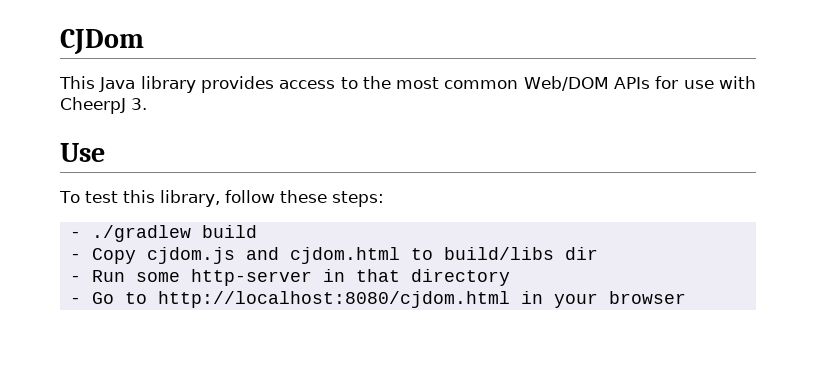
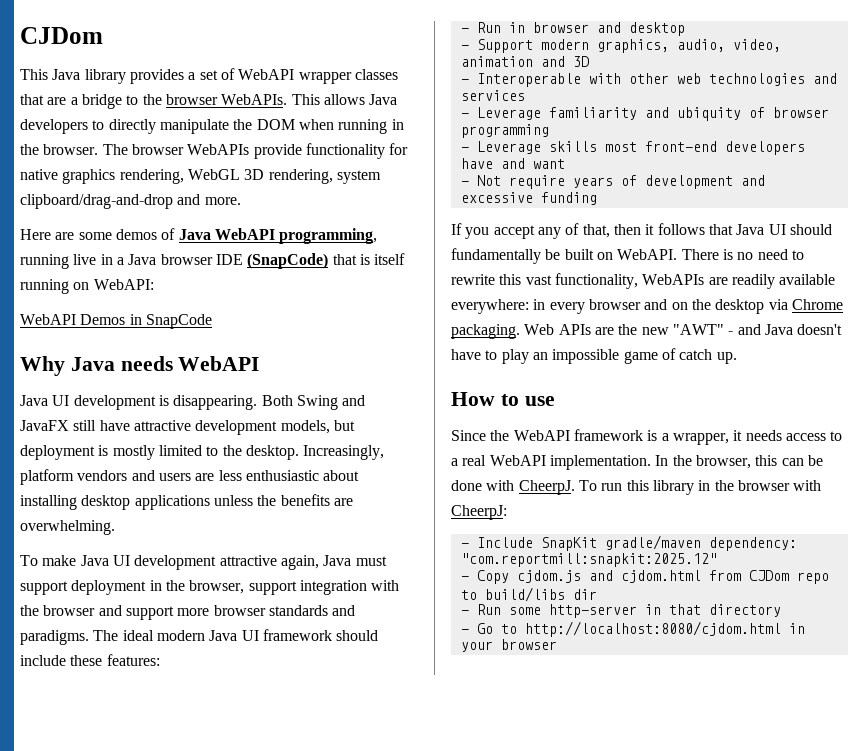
[279,76,757,91] [60,97,147,114] [60,143,105,162] [59,190,384,207] [69,225,257,242] access to the most common Web/DOM APIs for use with CheerpJ 3. // Use // To test this library, follow these steps: // - ./gradlew build -> [188,68,398,84] [20,94,398,109] [20,119,404,134] [20,143,409,159] [20,169,381,184] [20,194,241,209] [20,228,378,244] [20,253,406,269] [20,279,154,294] [20,314,212,329] [20,356,260,376] [20,395,366,410] [20,420,355,435] [20,445,385,460] [20,469,360,485] [20,494,353,510] [20,520,115,535] [20,555,387,570] [20,580,400,595] [20,605,356,620] [20,629,379,645] [20,654,160,666] [460,22,685,36] [460,39,781,53] [460,56,589,67] [460,73,837,87] [460,90,525,101] [460,107,829,121] [460,124,549,138] [460,141,805,155] [460,158,565,169] [460,175,765,189] [460,192,597,205] [451,223,832,239] [451,248,804,264] [451,273,836,289] [451,299,843,314] [451,324,843,339] [451,348,737,364] [451,392,555,406] [451,429,843,445] [451,455,823,470] [451,480,822,495] [451,505,507,520] [460,535,797,551] [460,553,717,567] a set of WebAPI wrapper classes that are a bridge to the browser WebAPIs. This allows Java developers to directly manipulate the DOM when running in the browser. The browser WebAPIs provide functionality for native graphics rendering, WebGL 3D rendering, system clipboard/drag-and-drop and more. // Here are some demos of Java WebAPI programming, running live in a Java browser IDE (SnapCode) that is itself running on WebAPI: // WebAPI Demos in SnapCode // Why Java needs WebAPI // Java UI development is disappearing. Both Swing and JavaFX still have attractive development models, but deployment is mostly limited to the desktop. Increasingly, platform vendors and users are less enthusiastic about installing desktop applications unless the benefits are overwhelming. // To make Java UI development attractive again, Java must support deployment in the browser, support integration with the browser and support more browser standards and paradigms. The ideal modern Java UI framework should include these features: // - Run in browser and desktop // - Support modern graphics, audio, video, animation and 3D // - Interoperable with other web technologies and services // - Leverage familiarity and ubiquity of browser programming // - Leverage skills most front-end developers have and want // - Not require years of development and excessive funding // If you accept any of that, then it follows that Java UI should fundamentally be built on WebAPI. There is no need to rewrite this vast functionality, WebAPIs are readily available everywhere: in every browser and on the desktop via Chrome packaging. Web APIs are the new "AWT" - and Java doesn't have to play an impossible game of catch up. // How to use // Since the WebAPI framework is a wrapper, it needs access to a real WebAPI implementation. In the browser, this can be done with CheerpJ. To run this library in the browser with CheerpJ: // - Include SnapKit gradle/maven dependency: "com.reportmill:snapkit:2025.12"
(400, 255) none -> [708,570,829,584] from CJDom repo

